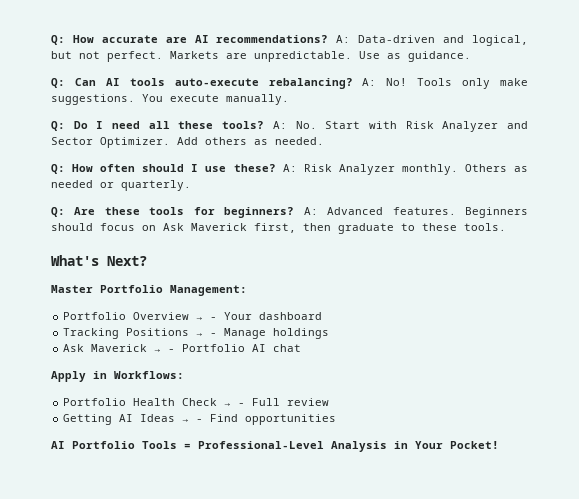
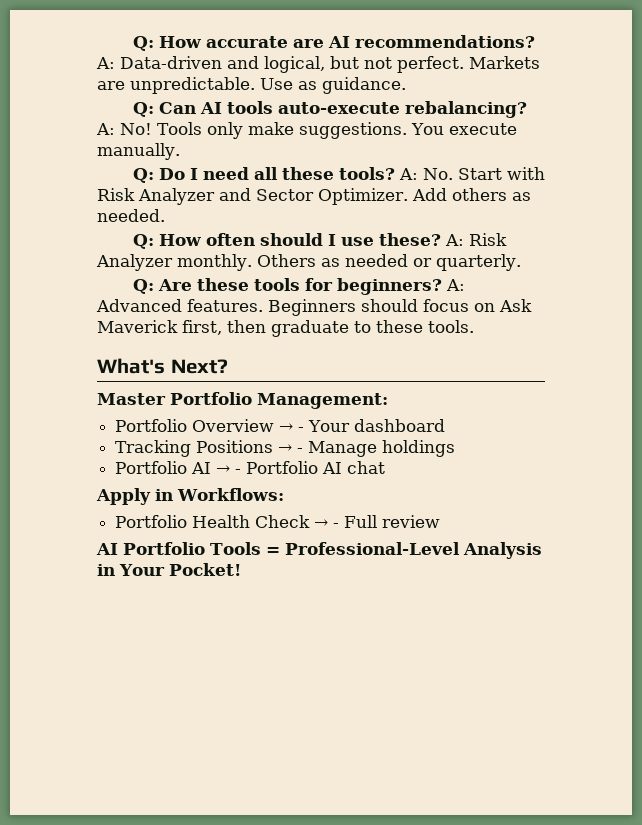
[63,344,148,352] Ask Maverick -> [115,461,212,474] Portfolio AI
[63,414,337,425] // Getting AI Ideas → - Find opportunities -> (441, 521) none

